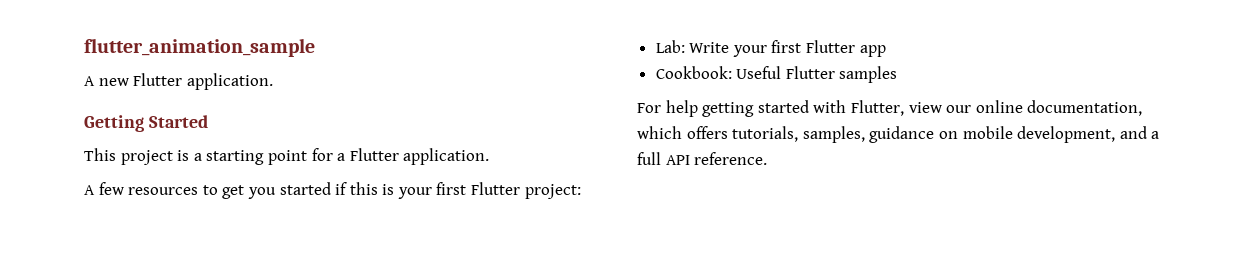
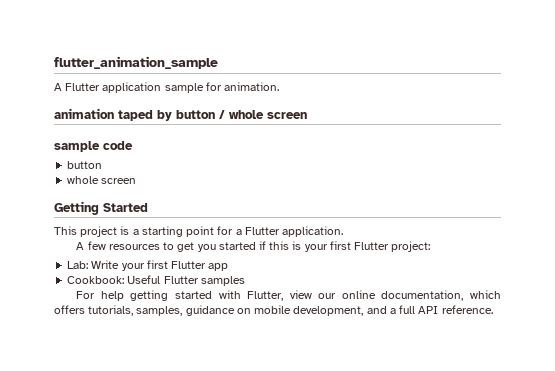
[98,73,273,90] new Flutter application. -> [65,82,280,93] [54,108,307,121] [54,141,133,152] [67,161,103,169] [67,176,137,184] Flutter application sample for animation. // animation taped by button / whole screen // sample code // button // whole screen

